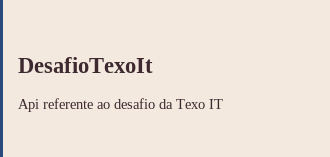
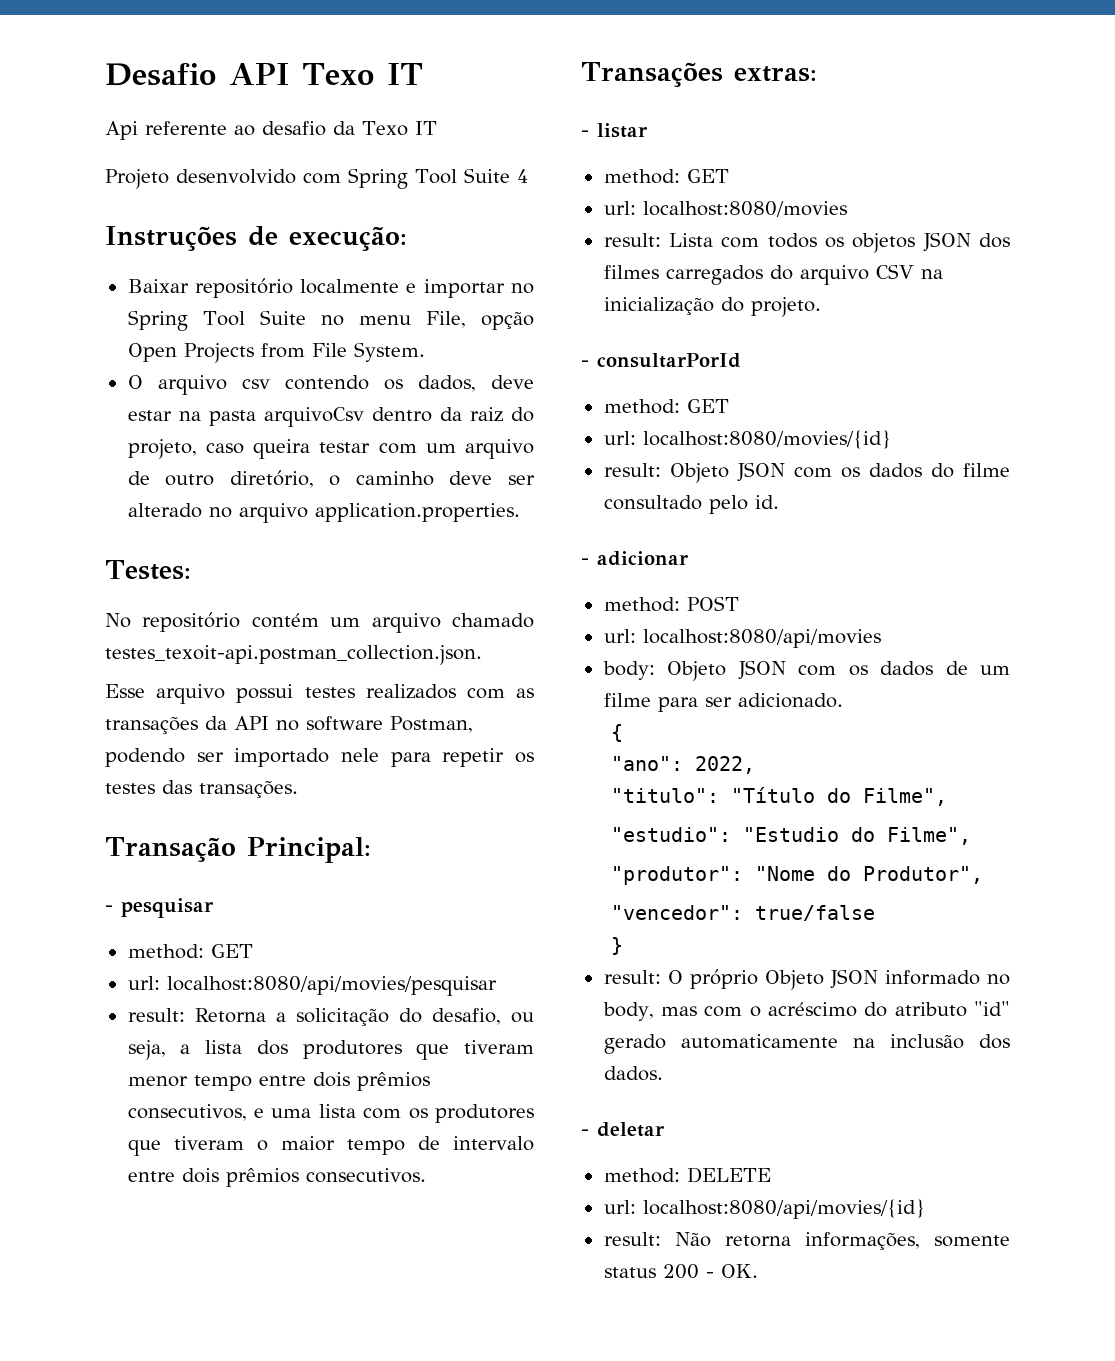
[18,57,153,73] DesafioTexoIt -> [105,63,423,86] Desafio API Texo IT
(223, 104) none -> [105,168,528,189] [105,226,407,251] [127,278,534,298] [127,310,534,331] [127,342,425,363] [127,375,534,395] [127,407,534,427] [127,439,534,459] [127,470,535,488] [127,503,520,523] [105,560,191,580] [105,612,534,633] [105,645,482,665] [105,684,534,704] [105,716,473,734] [105,748,534,767] [105,780,298,798] [105,837,371,863] [105,898,214,918] [127,944,253,959] [127,976,497,996] [127,1008,534,1026] [127,1040,534,1060] [127,1072,430,1091] [127,1104,534,1123] [127,1136,534,1156] [127,1168,426,1187] [581,62,817,87] [581,123,648,138] [603,169,729,184] [603,201,847,217] [603,232,1010,253] [603,264,943,285] [603,297,821,317] [581,353,741,368] [603,399,729,414] [603,430,891,449] [603,462,1010,483] [603,495,779,514] [581,551,689,566] [603,596,739,612] [603,629,881,648] [602,660,1010,681] [603,693,843,712] [611,724,624,742] [611,756,756,774] [611,787,948,806] [611,827,972,845] [611,866,984,885] [611,905,876,921] [611,937,624,955] [603,969,1010,990] [602,1001,1010,1021] [603,1034,1010,1054] [603,1066,663,1081] [581,1122,665,1137] [603,1167,771,1183] [603,1199,925,1219] [603,1232,1010,1250] [603,1264,758,1279] // Projeto desenvolvido com Spring Tool Suite 4 // Instruções de execução: // Baixar repositório localmente e importar no Spring Tool Suite no menu File, opção Open Projects from File System. // O arquivo csv contendo os dados, deve estar na pasta arquivoCsv dentro da raiz do projeto, caso queira testar com um arquivo de outro diretório, o caminho deve ser alterado no arquivo application.properties. // Testes: // No repositório contém um arquivo chamado testes_texoit-api.postman_collection.json. // Esse arquivo possui testes realizados com as transações da API no software Postman, podendo ser importado nele para repetir os testes das transações. // Transação Principal: // - pesquisar // method: GET // url: localhost:8080/api/movies/pesquisar // result: Retorna a solicitação do desafio, ou seja, a lista dos produtores que tiveram menor tempo entre dois prêmios consecutivos, e uma lista com os produtores que tiveram o maior tempo de intervalo entre dois prêmios consecutivos. // Transações extras: // - listar // method: GET // url: localhost:8080/movies // result: Lista com todos os objetos JSON dos filmes carregados do arquivo CSV na inicialização do projeto. // - consultarPorId // method: GET // url: localhost:8080/movies/{id} // result: Objeto JSON com os dados do filme consultado pelo id. // - adicionar // method: POST // url: localhost:8080/api/movies // body: Objeto JSON com os dados de um filme para ser adicionado. // { // "ano": 2022, // "titulo": "Título do Filme", // "estudio": "Estudio do Filme", // "produtor": "Nome do Produtor", // "vencedor": true/false // } // result: O próprio Objeto JSON informado no body, mas com o acréscimo do atributo "id" gerado automaticamente na inclusão dos dados. // - deletar // method: DELETE // url: localhost:8080/api/movies/{id} // result: Não retorna informações, somente status 200 - OK.

